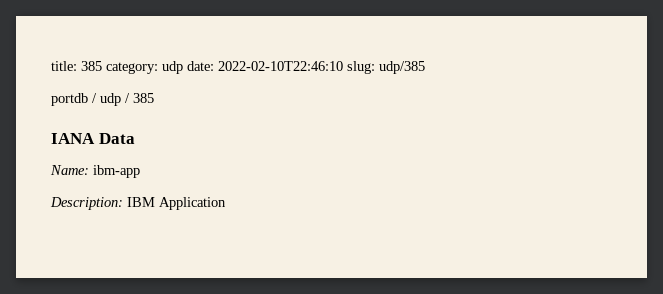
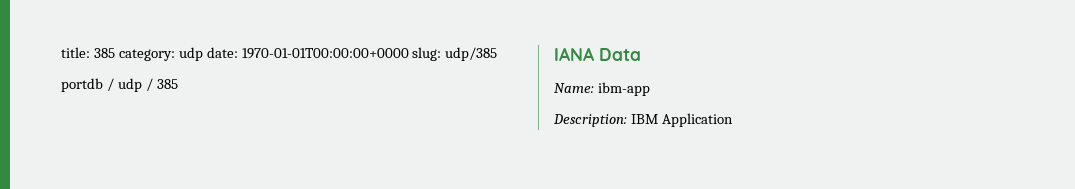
[218,61,343,71] 2022-02-10T22:46:10 -> [241,48,409,59] 1970-01-01T00:00:00+0000

